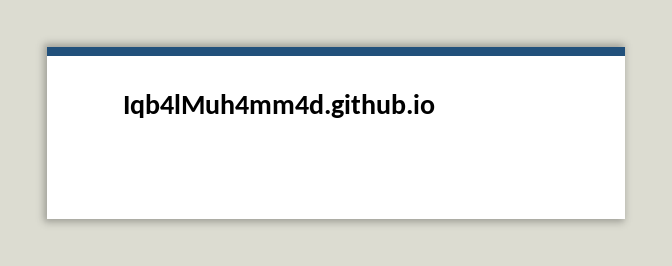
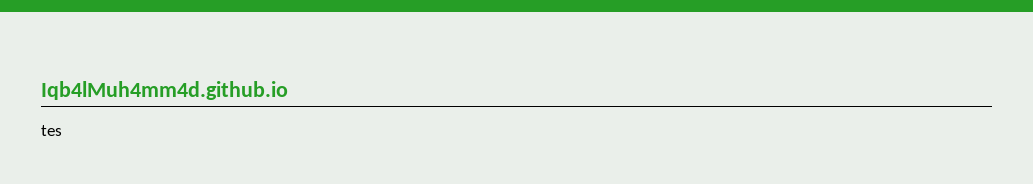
(435, 106) none -> [41,125,62,136] // tes

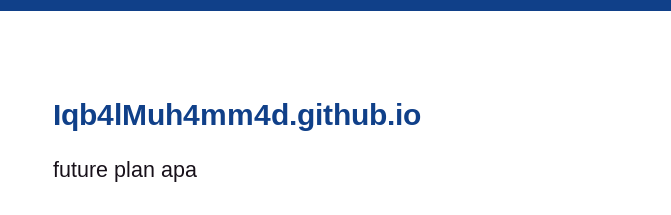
[41,125,62,136] tes -> [53,161,197,182] future plan apa

